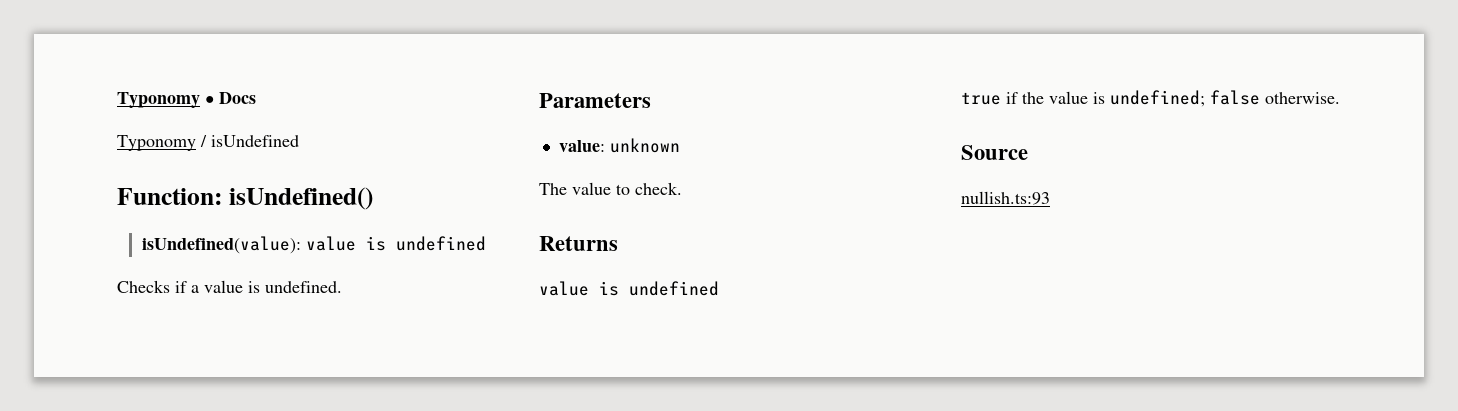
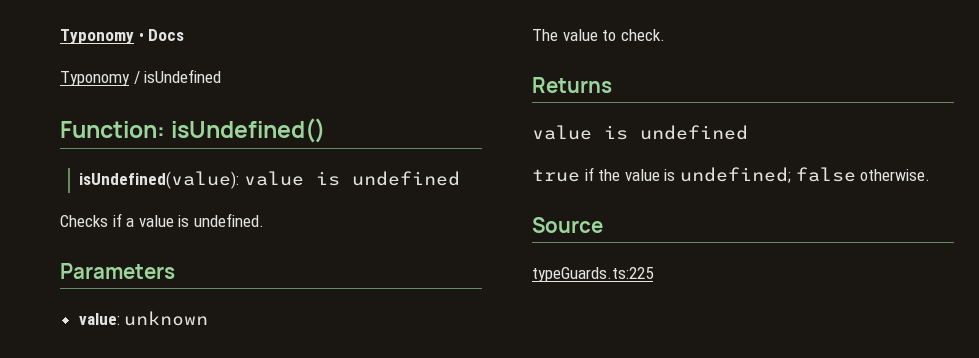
[961,191,1050,205] nullish.ts:93 -> [532,267,654,282] typeGuards.ts:225

